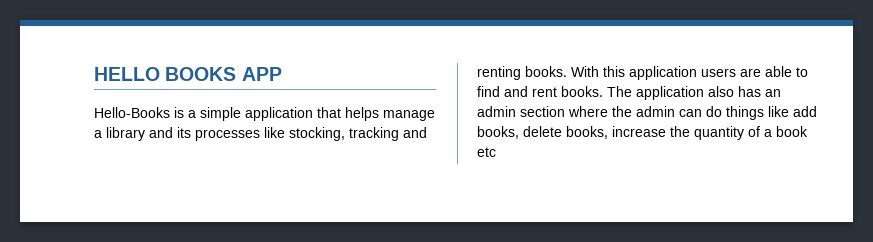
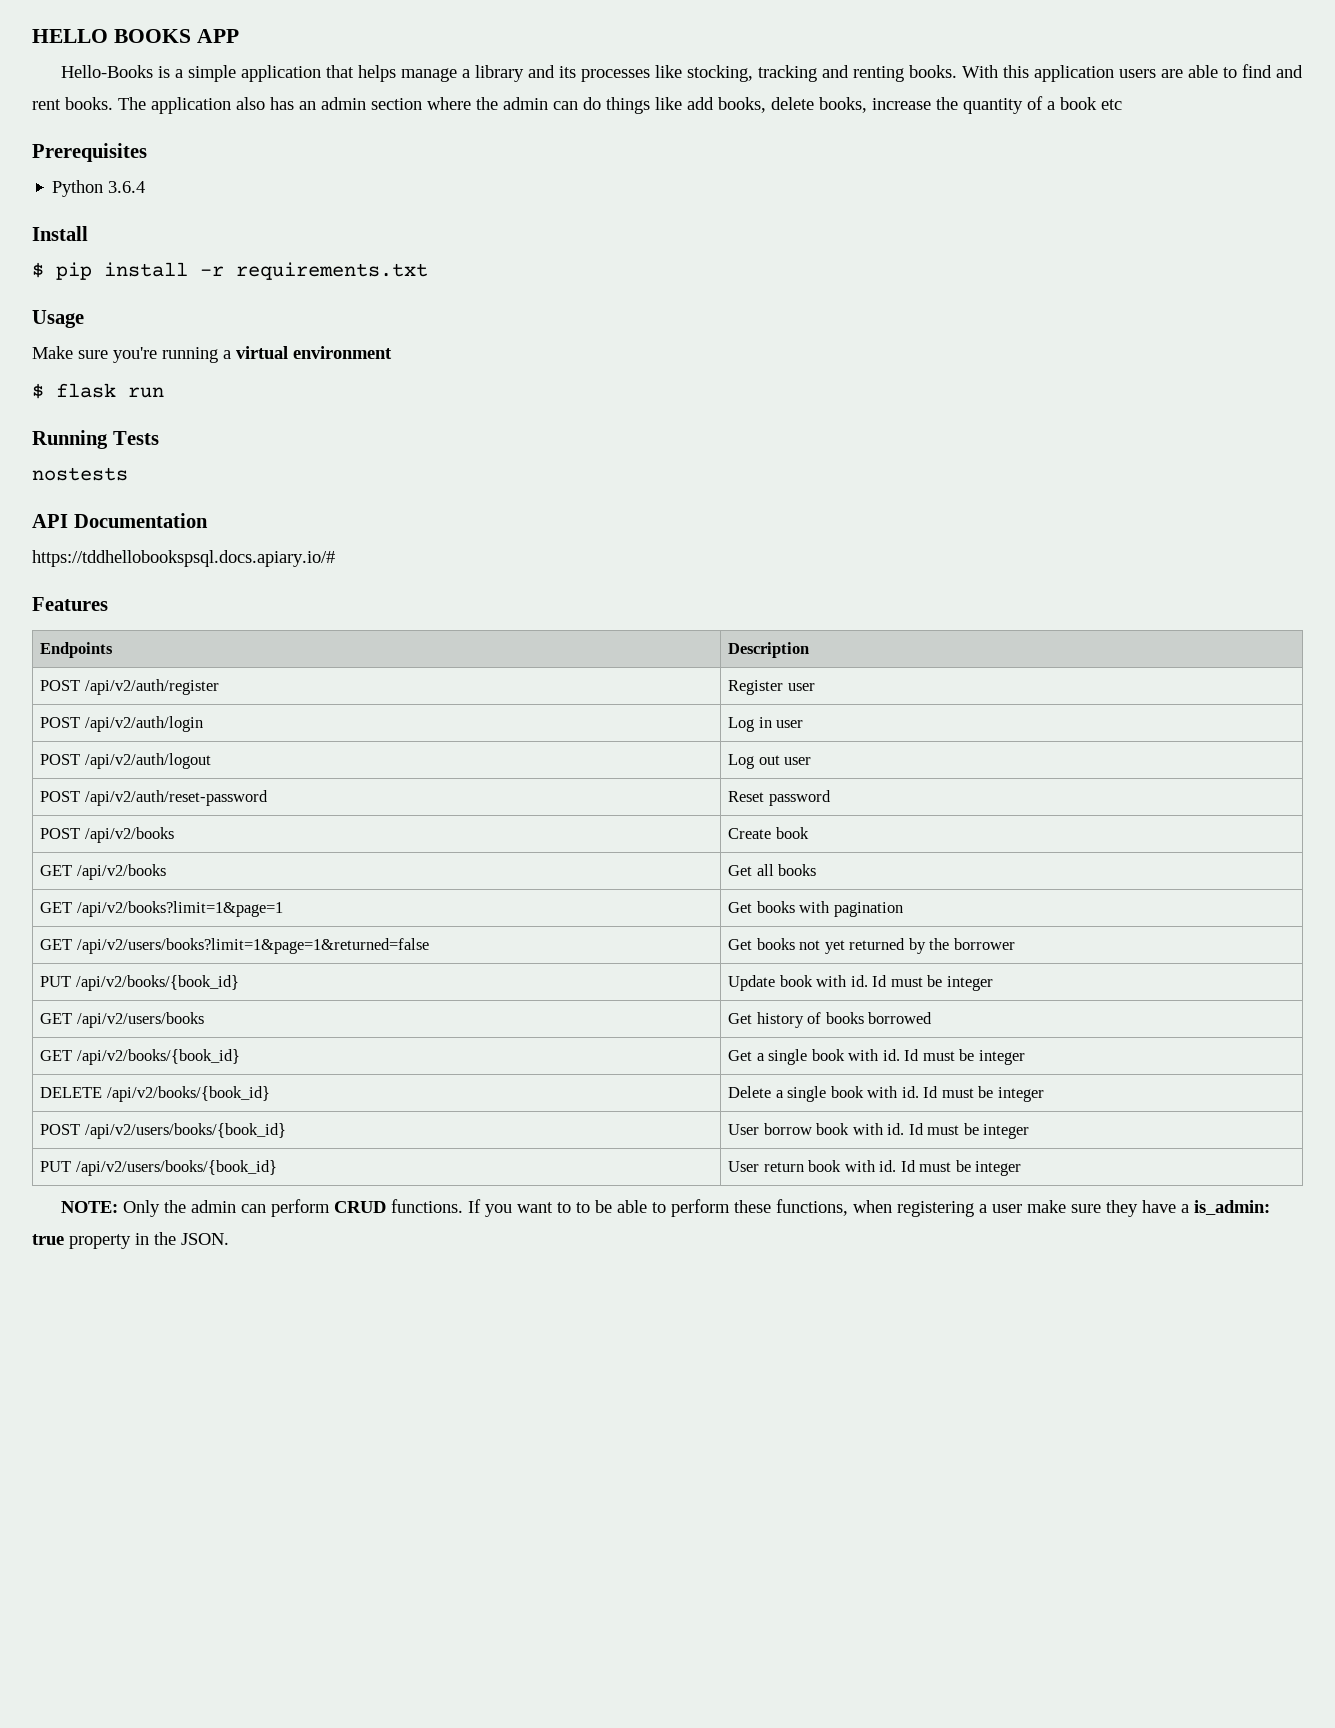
(496, 152) none -> [32,143,147,162] [52,180,146,197] [32,226,88,241] [32,262,428,280] [32,310,84,328] [32,346,392,363] [32,383,164,399] [32,430,159,449] [32,467,128,481] [32,513,208,528] [32,550,335,567] [32,597,108,611] [40,642,114,658] [728,642,810,658] [40,679,219,695] [728,680,815,695] [40,716,203,732] [728,717,804,732] [40,753,211,769] [728,754,812,769] [40,790,268,806] [728,790,831,806] [40,827,174,843] [728,827,809,839] [40,864,166,880] [728,864,817,876] [40,901,283,917] [728,901,903,917] [40,938,429,954] [728,938,1015,954] [40,975,239,991] [728,975,993,991] [40,1012,204,1028] [728,1012,933,1028] [40,1049,240,1065] [728,1049,1025,1065] [40,1086,270,1102] [728,1086,1044,1102] [40,1123,286,1139] [728,1123,1030,1139] [40,1160,277,1176] [728,1160,1022,1176] [60,1199,1270,1217] [32,1232,229,1249] // Prerequisites // Python 3.6.4 // Install // $ pip install -r requirements.txt // Usage // Make sure you're running a virtual environment // $ flask run // Running Tests // nostests // API Documentation // https://tddhellobookspsql.docs.apiary.io/# // Features // Endpoints | Description // POST /api/v2/auth/register | Register user // POST /api/v2/auth/login | Log in user // POST /api/v2/auth/logout | Log out user // POST /api/v2/auth/reset-password | Reset password // POST /api/v2/books | Create book // GET /api/v2/books | Get all books // GET /api/v2/books?limit=1&page=1 | Get books with pagination // GET /api/v2/users/books?limit=1&page=1&returned=false | Get books not yet returned by the borrower // PUT /api/v2/books/{book_id} | Update book with id. Id must be integer // GET /api/v2/users/books | Get history of books borrowed // GET /api/v2/books/{book_id} | Get a single book with id. Id must be integer // DELETE /api/v2/books/{book_id} | Delete a single book with id. Id must be integer // POST /api/v2/users/books/{book_id} | User borrow book with id. Id must be integer // PUT /api/v2/users/books/{book_id} | User return book with id. Id must be integer // NOTE: Only the admin can perform CRUD functions. If you want to to be able to perform these functions, when registering a user make sure they have a is_admin: true property in the JSON.

